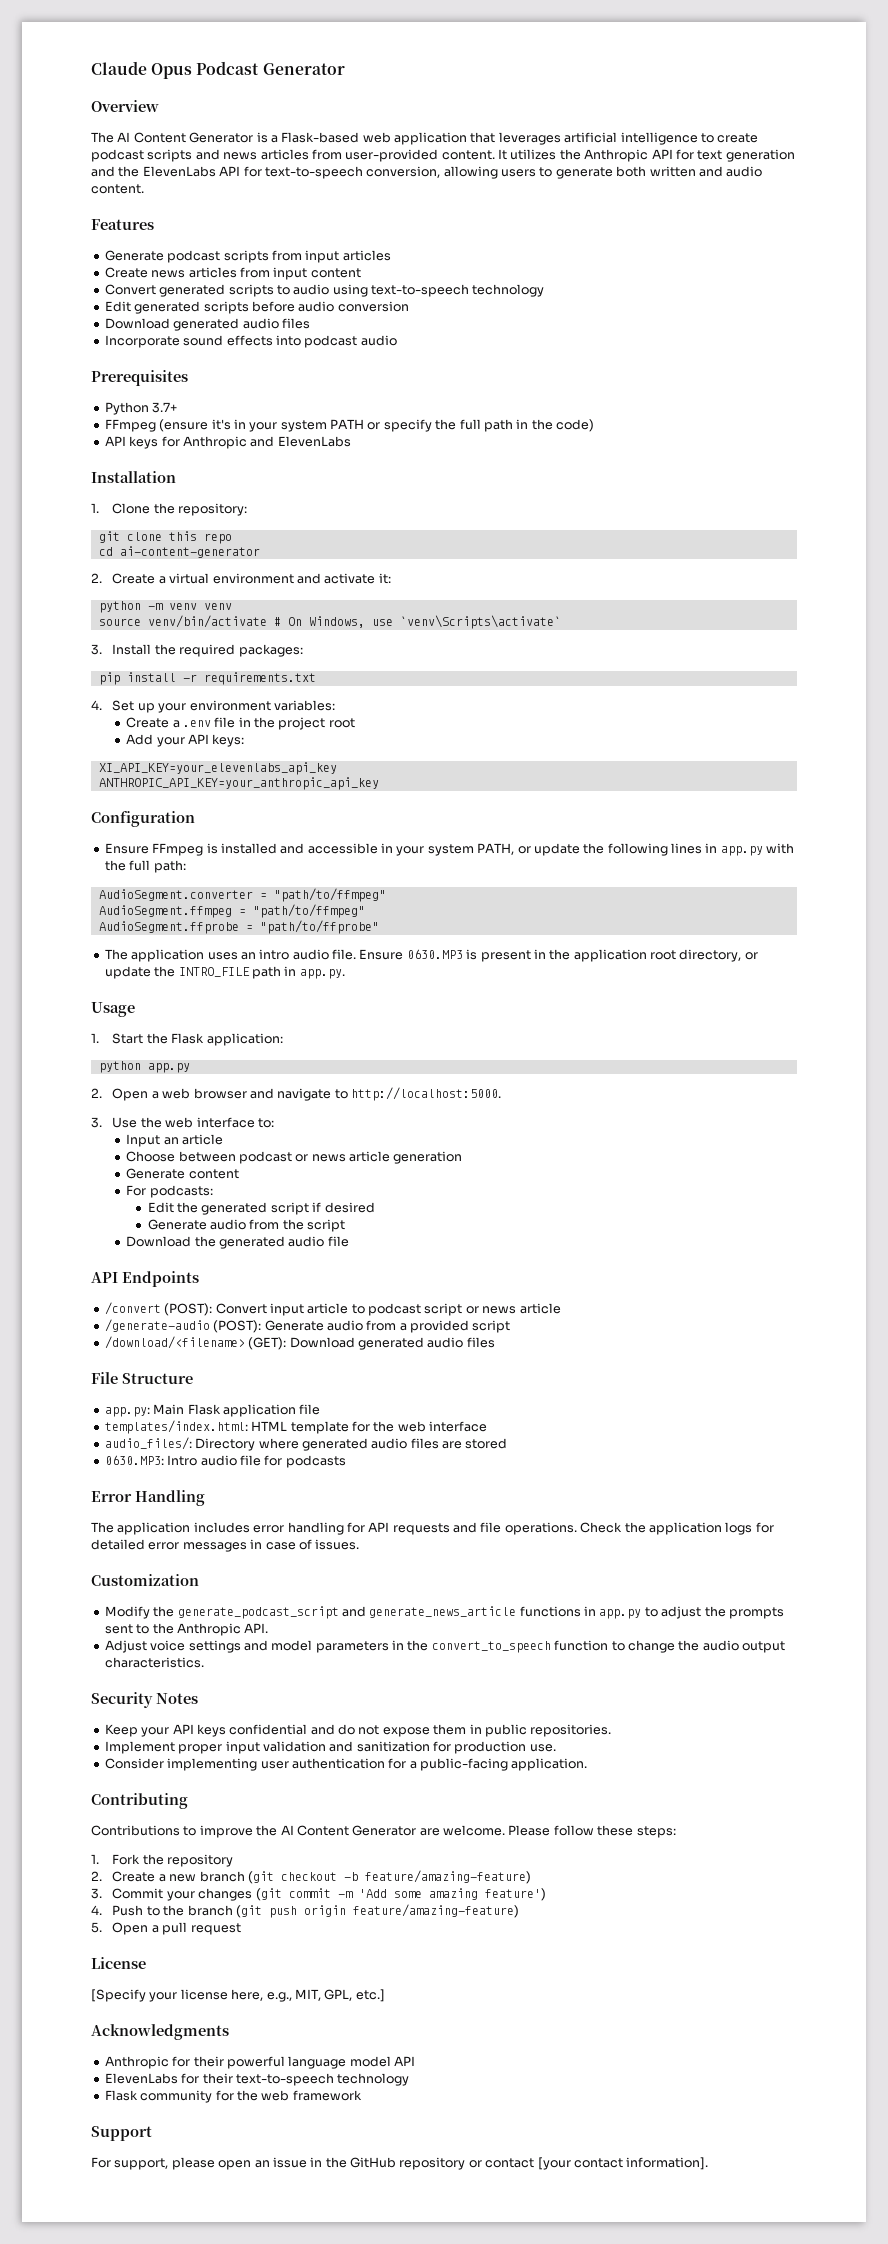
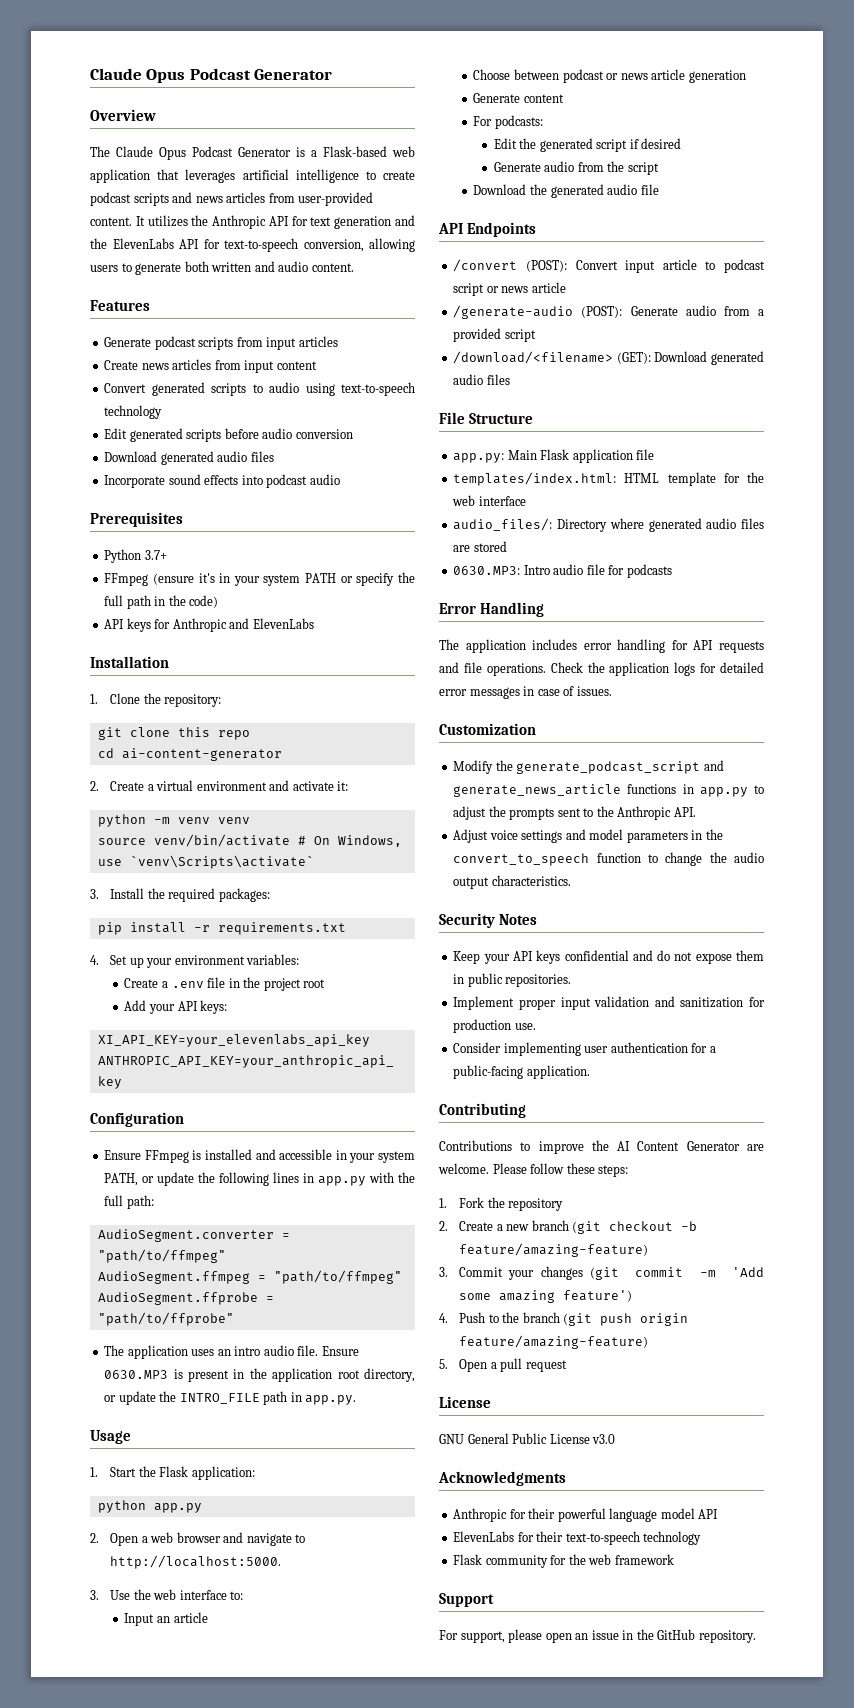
[117,132,186,143] AI Content -> [116,146,233,160] Claude Opus Podcast
[91,1989,385,2002] [Specify your license here, e.g., MIT, GPL, etc.] -> [439,1433,616,1444] GNU General Public License v3.0
[399,2157,709,2170] repository or contact [your contact information]. -> [698,1630,756,1643] repository.

